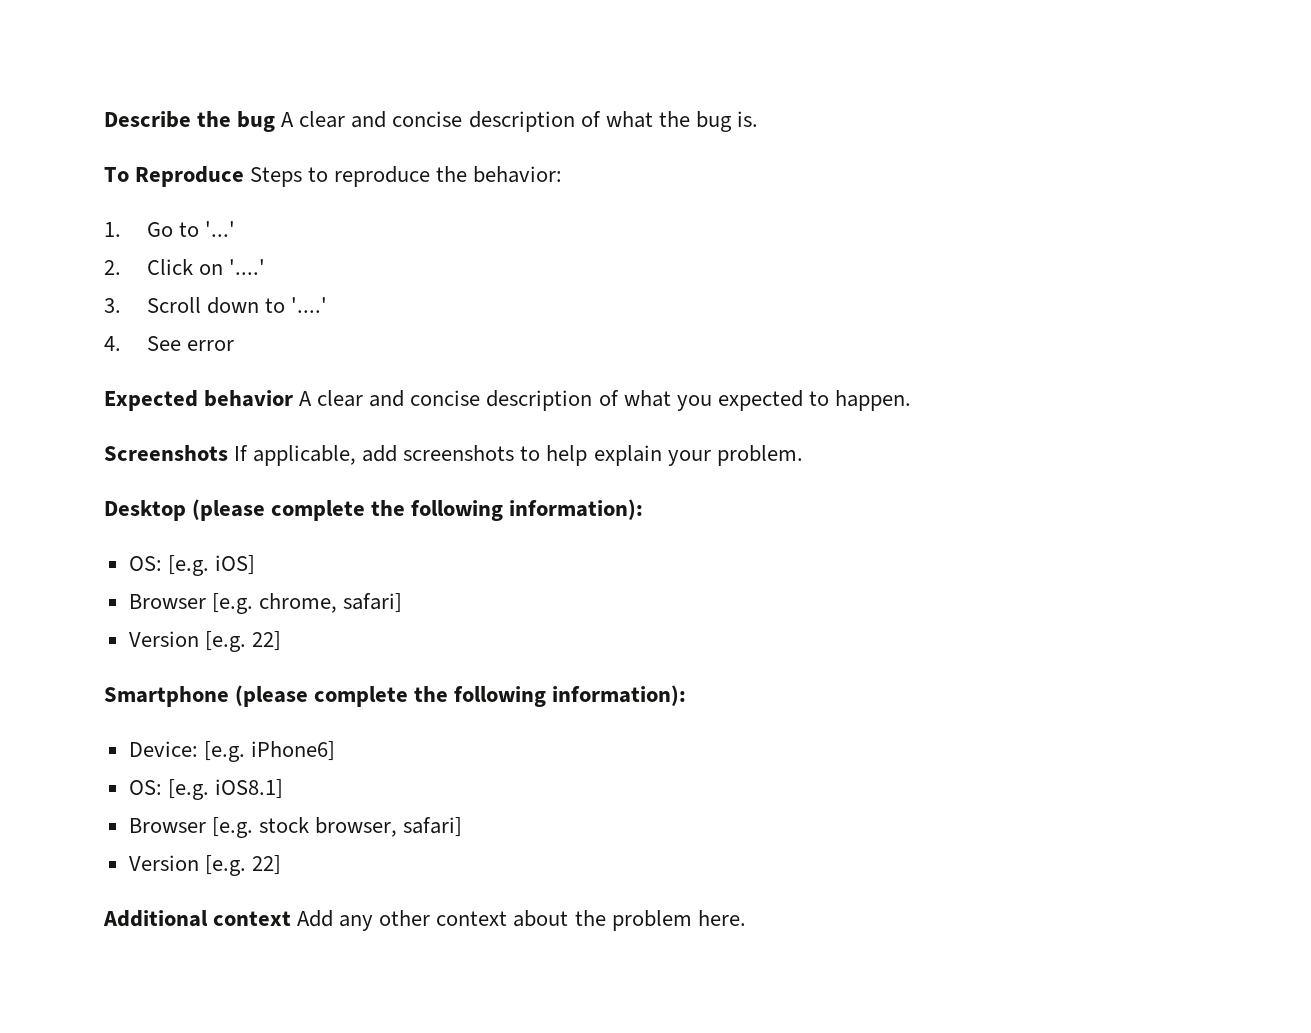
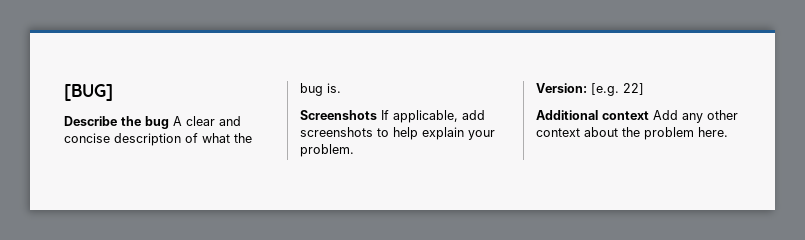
(104, 119) none -> [64,84,113,101] [BUG] //
[104,166,563,187] [104,221,235,237] [104,259,265,275] [104,297,327,314] [104,336,234,351] [104,390,911,411] // To Reproduce Steps to reproduce the behavior: // 1. Go to '...' // 2. Click on '....' // 3. Scroll down to '....' // 4. See error // Expected behavior A clear and concise description of what you expected to happen. -> (341, 88) none
[104,499,644,521] [128,555,255,576] [128,593,402,614] [128,631,281,652] [104,685,687,707] [128,741,335,762] [128,779,283,800] [128,817,463,838] [128,855,199,871] Desktop (please complete the following information): // OS: [e.g. iOS] // Browser [e.g. chrome, safari] // Version [e.g. 22] // Smartphone (please complete the following information): // Device: [e.g. iPhone6] // OS: [e.g. iOS8.1] // Browser [e.g. stock browser, safari] // Version -> [536,83,587,93] Version:

